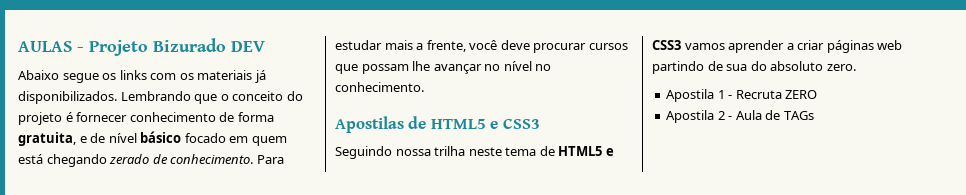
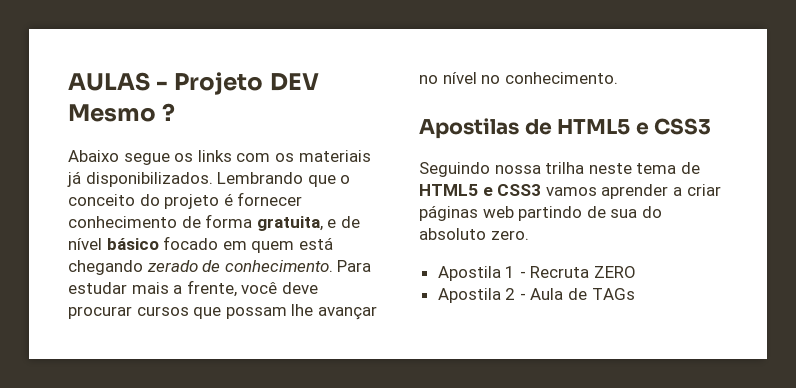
[153,38,226,52] Bizurado -> (264, 83) none
(265, 46) none -> [68,103,176,122] Mesmo ?

